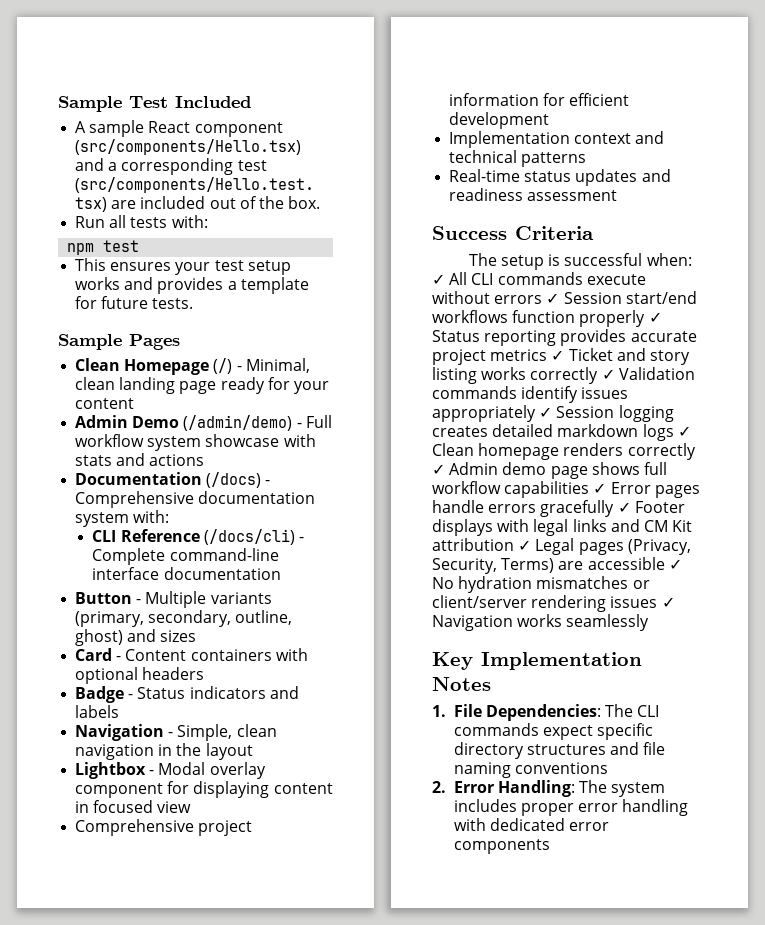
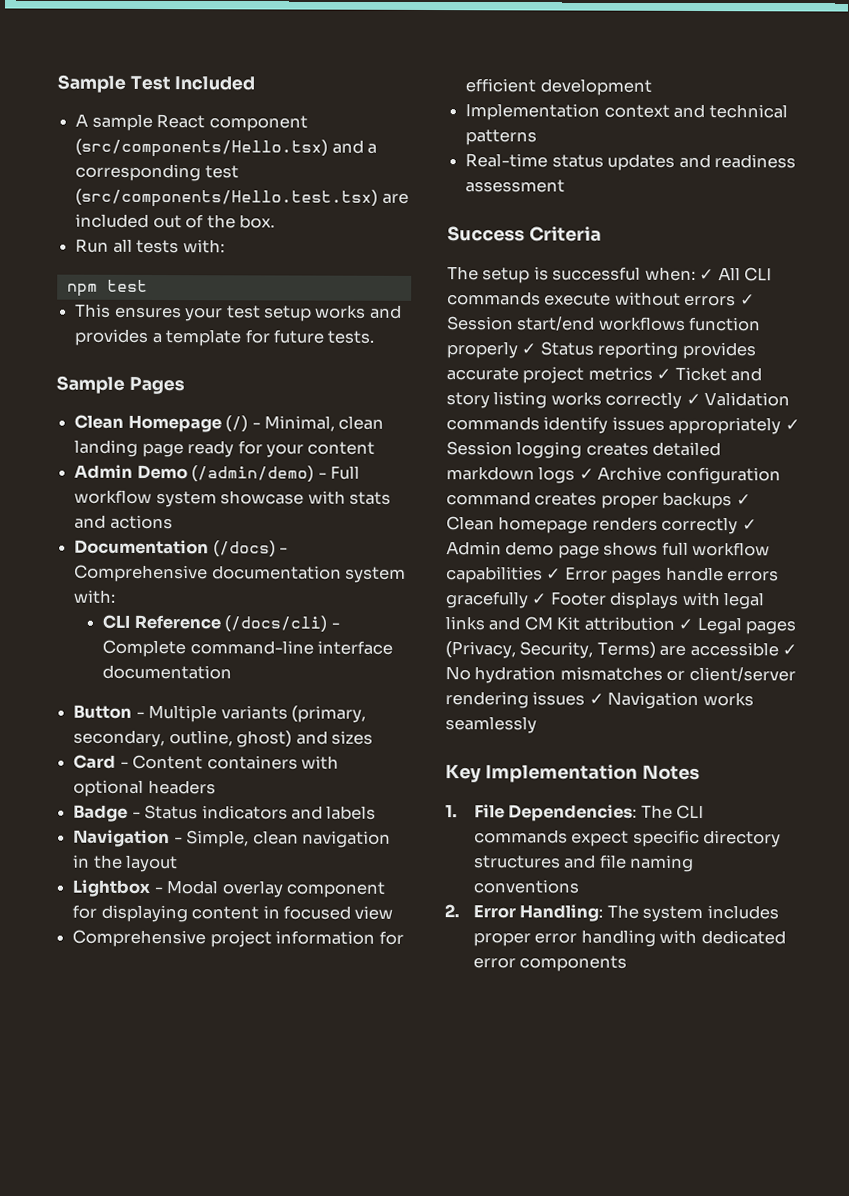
(691, 431) none -> [597,466,781,485] [446,491,751,510] Archive configuration command creates proper backups ✓

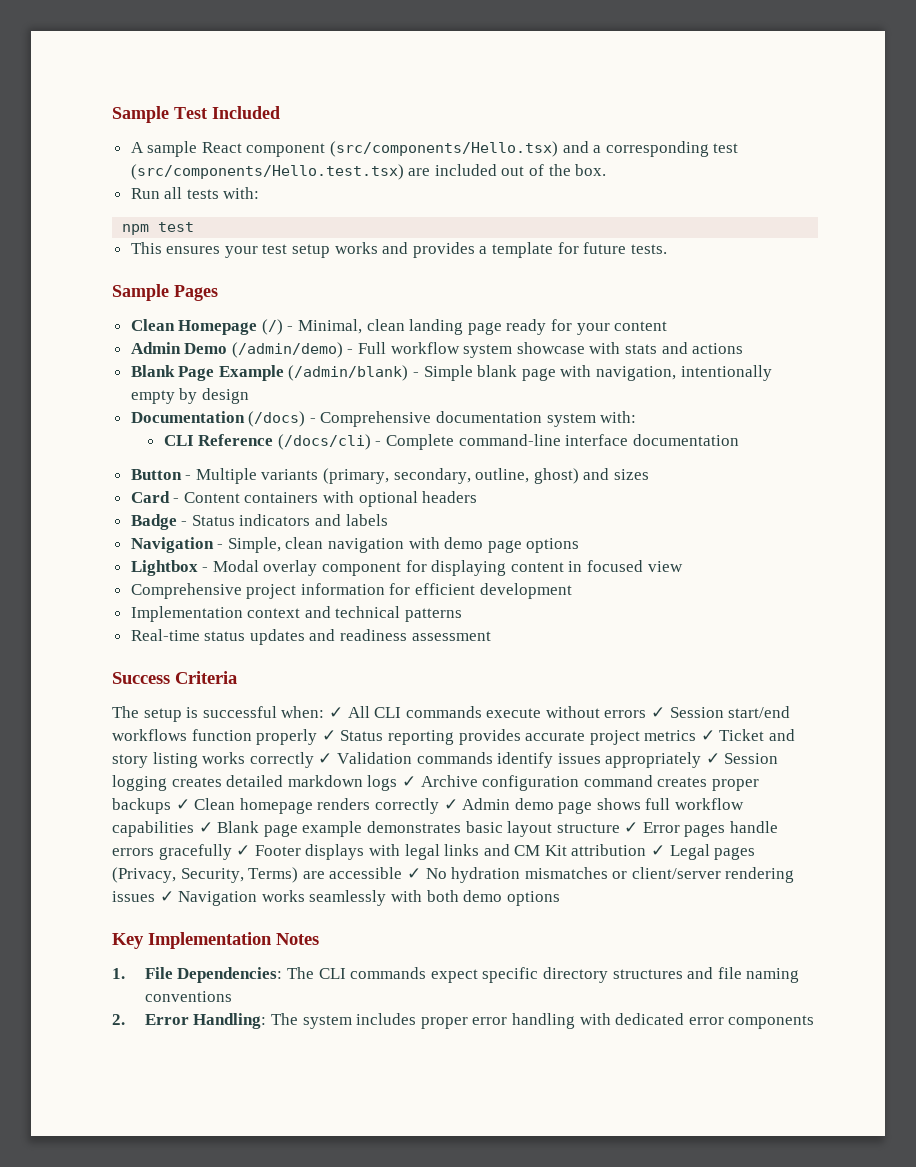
(173, 522) none -> [130,365,772,381] [130,388,249,404] // Blank Page Example (/admin/blank) - Simple blank page with navigation, intentionally empty by design
[73,854,179,873] in the layout -> [408,537,580,553] with demo page options
(562, 574) none -> [217,821,639,837] Blank page example demonstrates basic layout structure ✓
(537, 725) none -> [390,890,560,906] with both demo options

